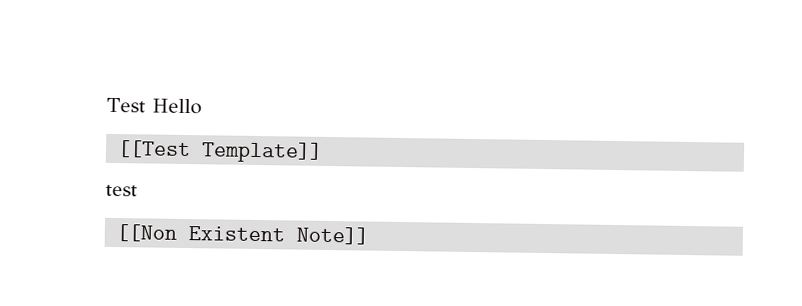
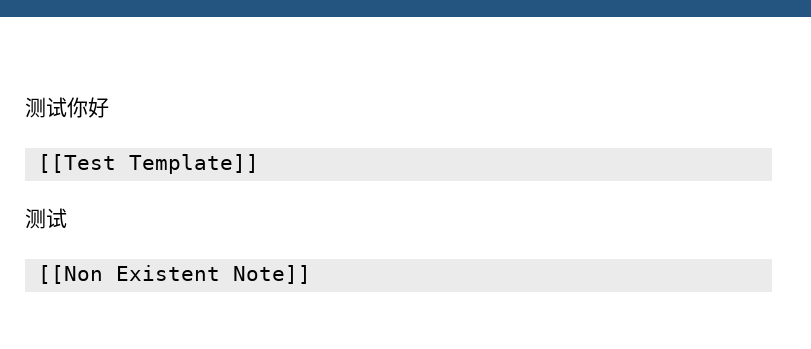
[106,97,202,115] Test Hello -> [25,97,109,118] 测试你好
[105,184,138,197] test -> [25,208,67,229] 测试

